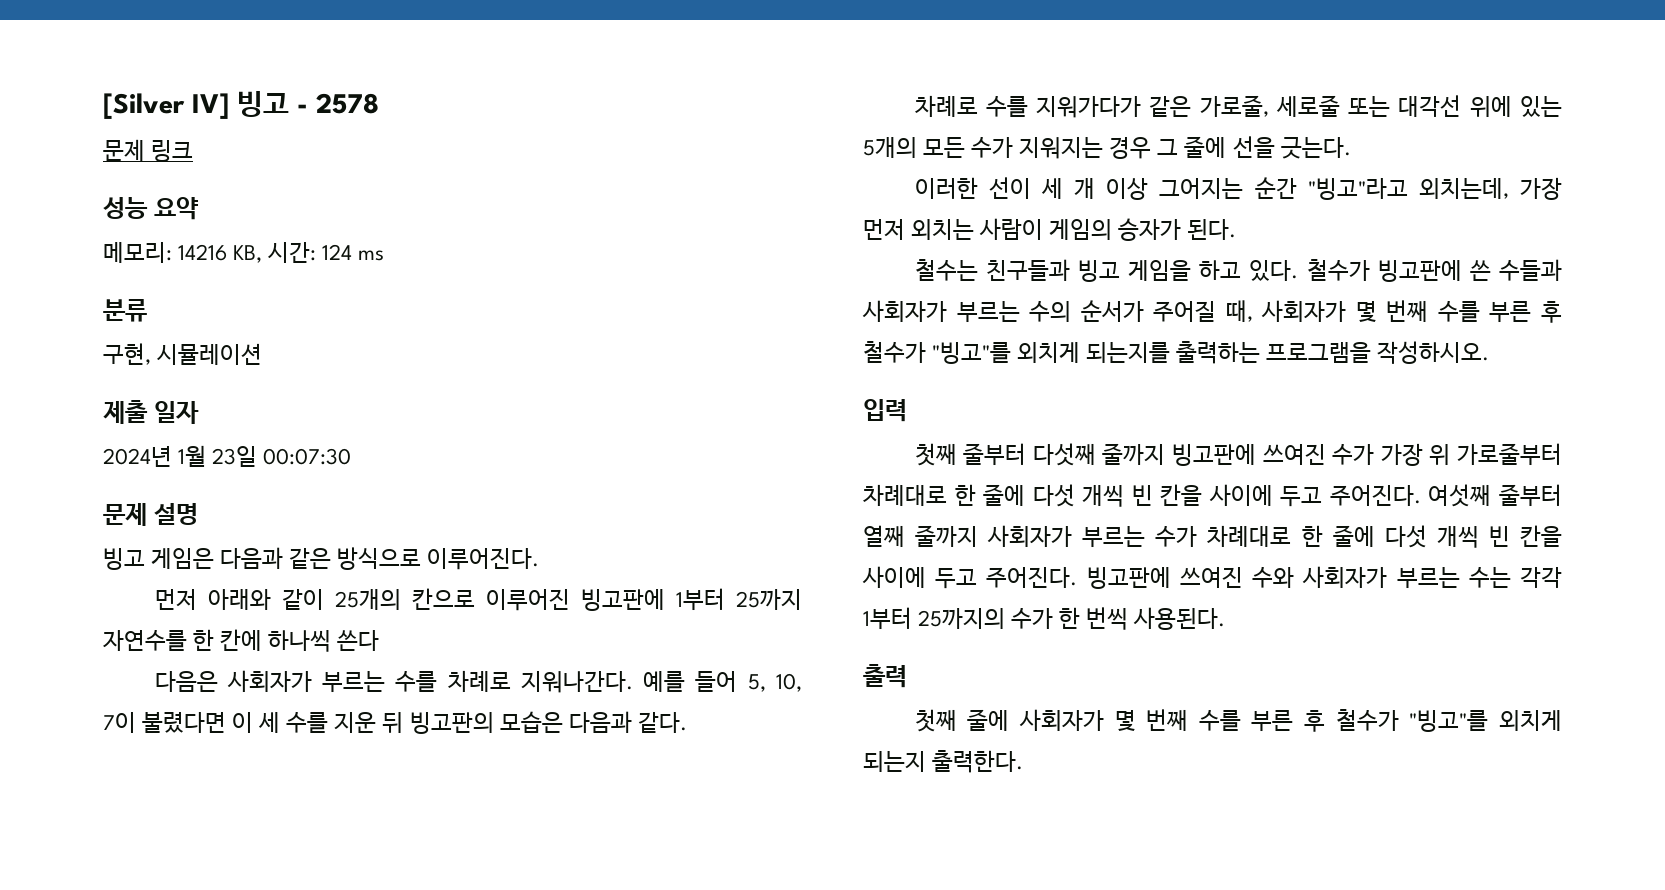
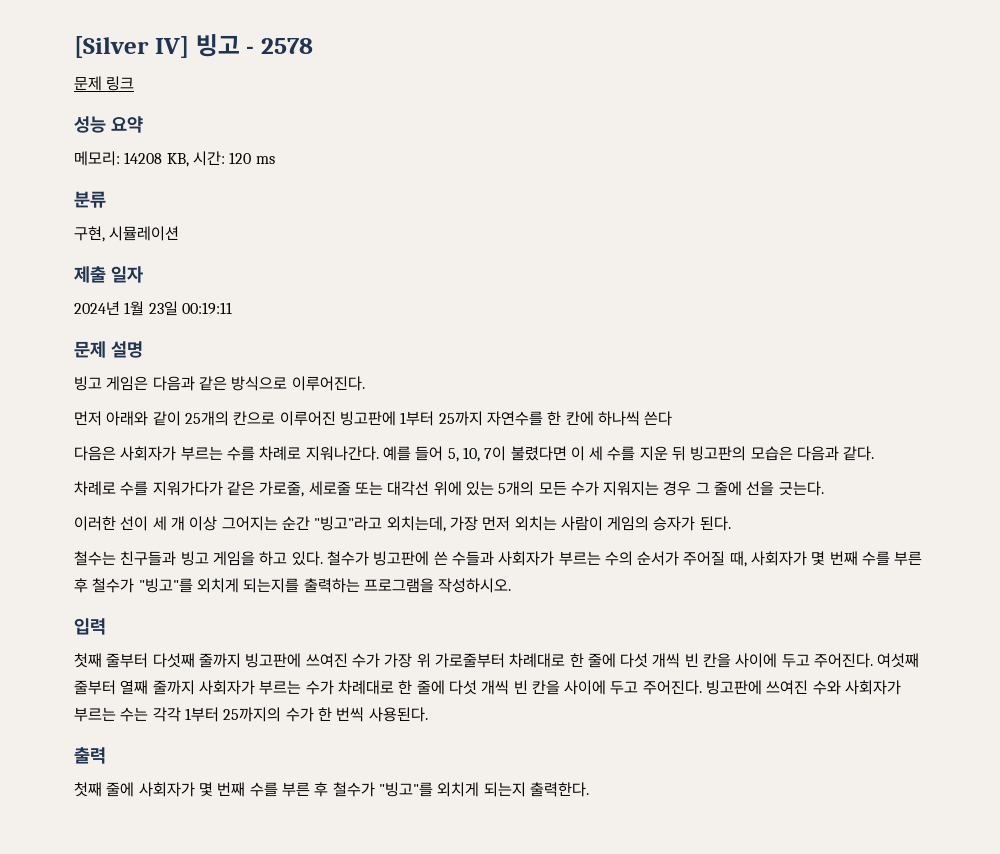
[178,244,228,261] 14216 -> [124,152,163,164] 14208
[322,244,353,260] 124 -> [229,152,252,164] 120
[263,448,352,465] 00:07:30 -> [181,302,232,315] 00:19:11

